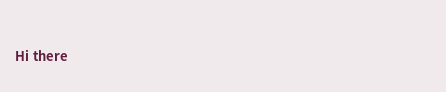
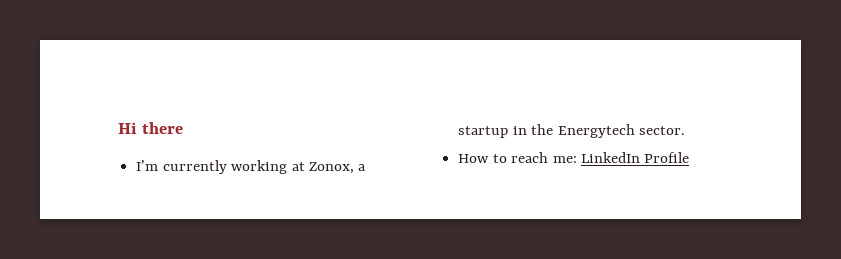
(68, 55) none -> [136,160,367,174] [458,124,685,138] [458,152,690,163] // I’m currently working at Zonox, a startup in the Energytech sector. // How to reach me: LinkedIn Profile

